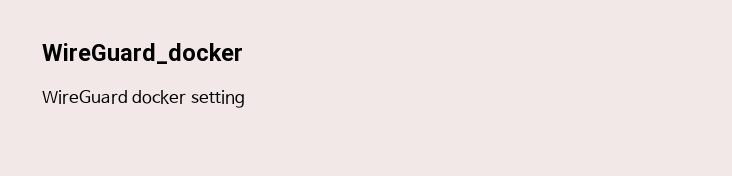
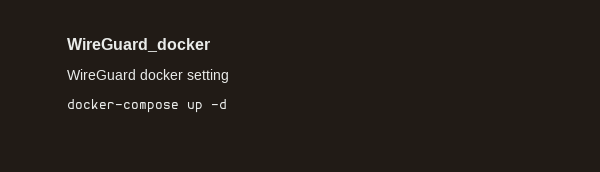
(245, 99) none -> [67,99,227,113] // docker-compose up -d

